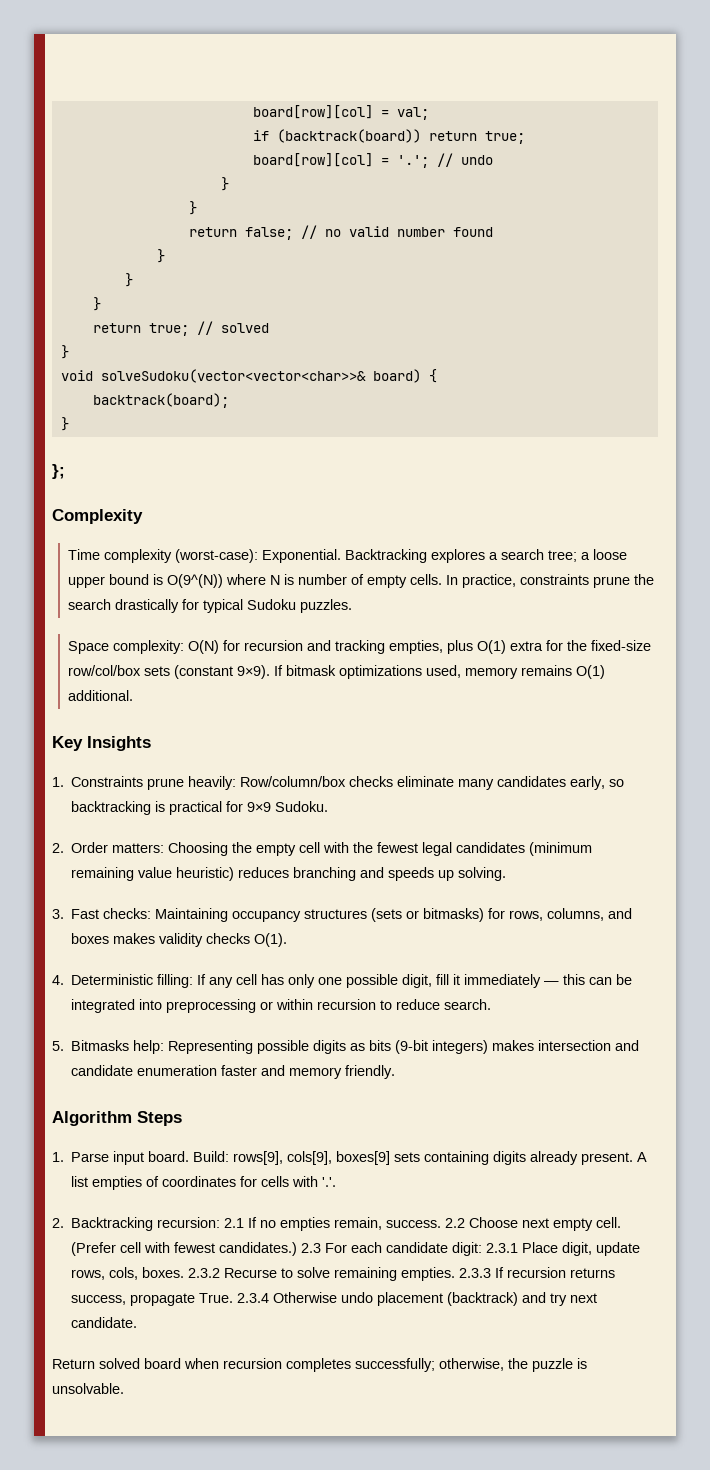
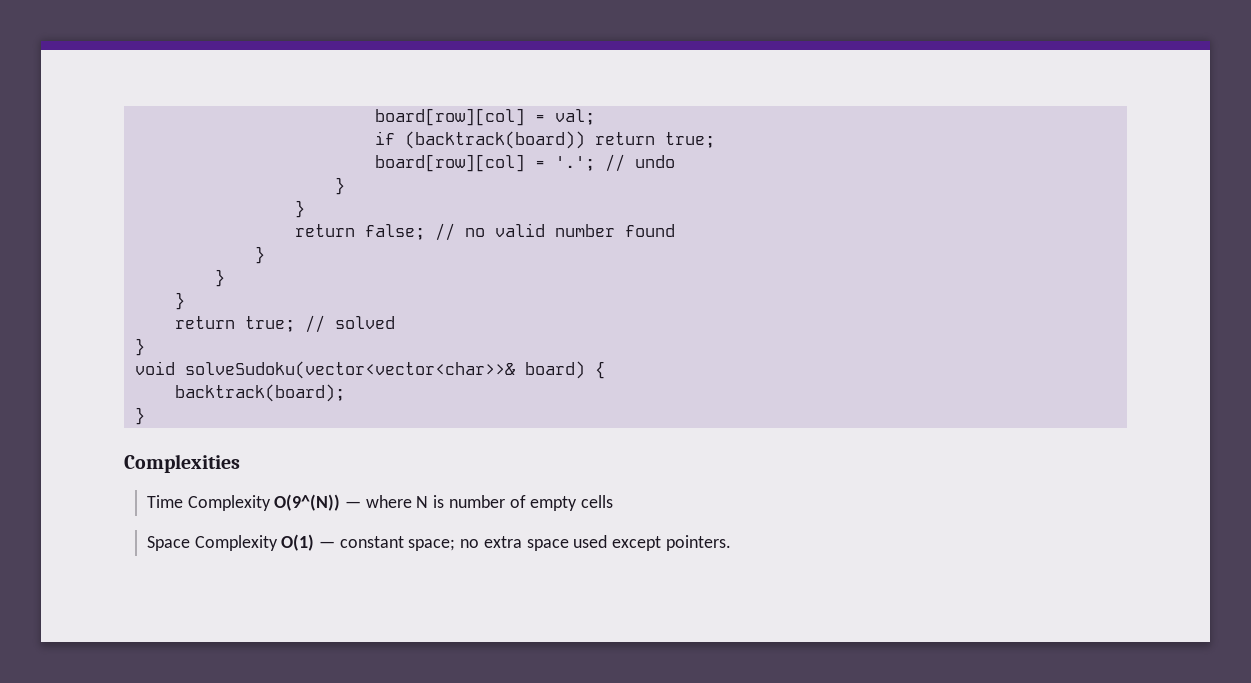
[52,464,65,479] [52,509,143,524] }; // Complexity -> [124,454,240,473] Complexities
[103,549,627,563] [67,574,223,588] complexity (worst-case): Exponential. Backtracking explores a search tree; a loose upper bound is O(9^(N)) -> [187,494,362,511] Complexity O(9^(N)) —
[409,574,654,588] [67,599,352,613] [67,640,651,654] [67,665,605,679] [67,690,133,701] [52,736,151,751] [52,776,625,790] [71,801,329,815] [52,842,593,856] [71,867,507,881] [52,908,633,922] [71,933,288,947] [52,974,633,988] [71,999,492,1013] [52,1040,640,1054] [71,1065,396,1079] [52,1111,182,1126] [52,1151,648,1165] [71,1176,337,1190] [52,1217,622,1231] [71,1242,641,1256] [71,1267,616,1281] [71,1292,598,1306] [71,1317,138,1328] [52,1358,587,1372] [52,1383,124,1394] cells. In practice, constraints prune the search drastically for typical Sudoku puzzles. // Space complexity: O(N) for recursion and tracking empties, plus O(1) extra for the fixed-size row/col/box sets (constant 9×9). If bitmask optimizations used, memory remains O(1) additional. // Key Insights // 1. Constraints prune heavily: Row/column/box checks eliminate many candidates early, so backtracking is practical for 9×9 Sudoku. // 2. Order matters: Choosing the empty cell with the fewest legal candidates (minimum remaining value heuristic) reduces branching and speeds up solving. // 3. Fast checks: Maintaining occupancy structures (sets or bitmasks) for rows, columns, and boxes makes validity checks O(1). // 4. Deterministic filling: If any cell has only one possible digit, fill it immediately — this can be integrated into preprocessing or within recursion to reduce search. // 5. Bitmasks help: Representing possible digits as bits (9-bit integers) makes intersection and candidate enumeration faster and memory friendly. // Algorithm Steps // 1. Parse input board. Build: rows[9], cols[9], boxes[9] sets containing digits already present. A list empties of coordinates for cells with '.'. // 2. Backtracking recursion: 2.1 If no empties remain, success. 2.2 Choose next empty cell. (Prefer cell with fewest candidates.) 2.3 For each candidate digit: 2.3.1 Place digit, update rows, cols, boxes. 2.3.2 Recurse to solve remaining empties. 2.3.3 If recursion returns success, propagate True. 2.3.4 Otherwise undo placement (backtrack) and try next candidate. // Return solved board when recursion completes successfully; otherwise, the puzzle is unsolvable. -> [581,495,614,508] [146,534,731,551] cells // Space Complexity O(1) — constant space; no extra space used except pointers.

